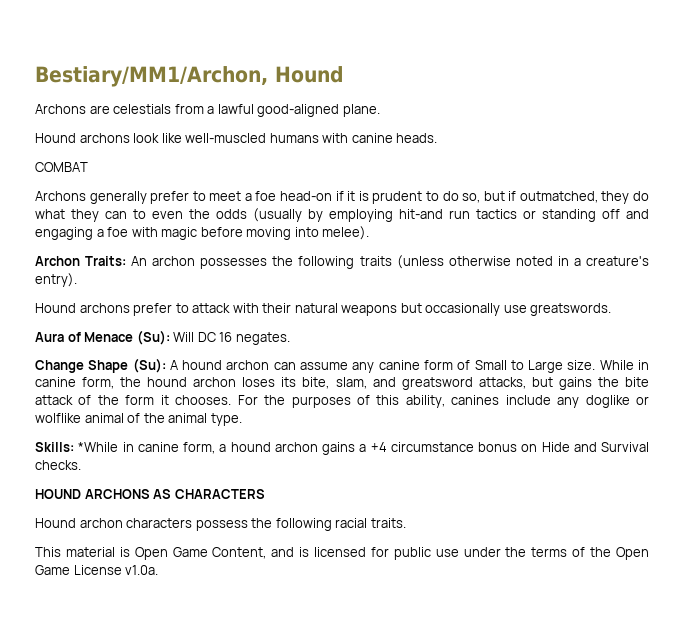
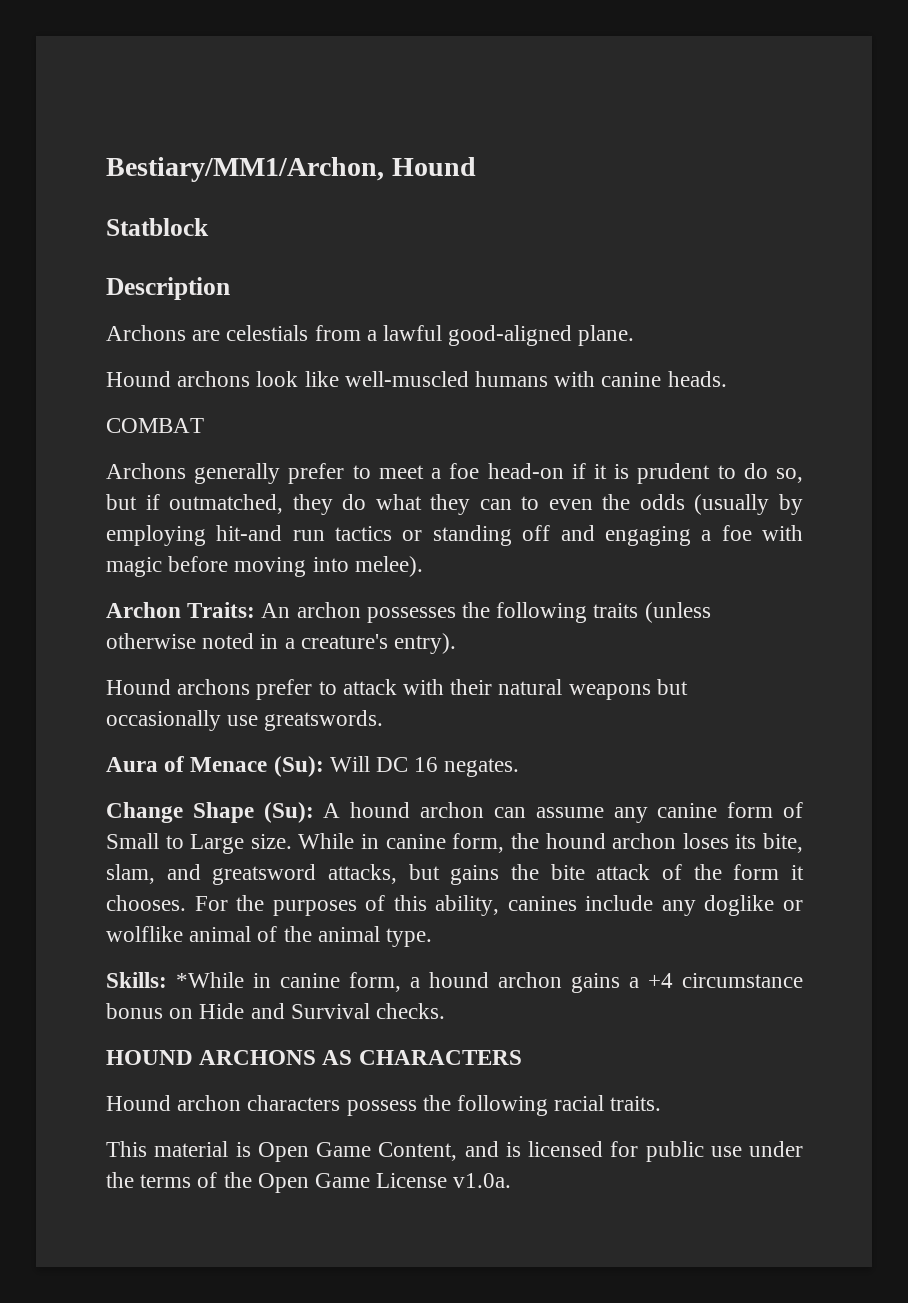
(344, 74) none -> [106,218,209,236] [106,277,230,300] // Statblock // Description

